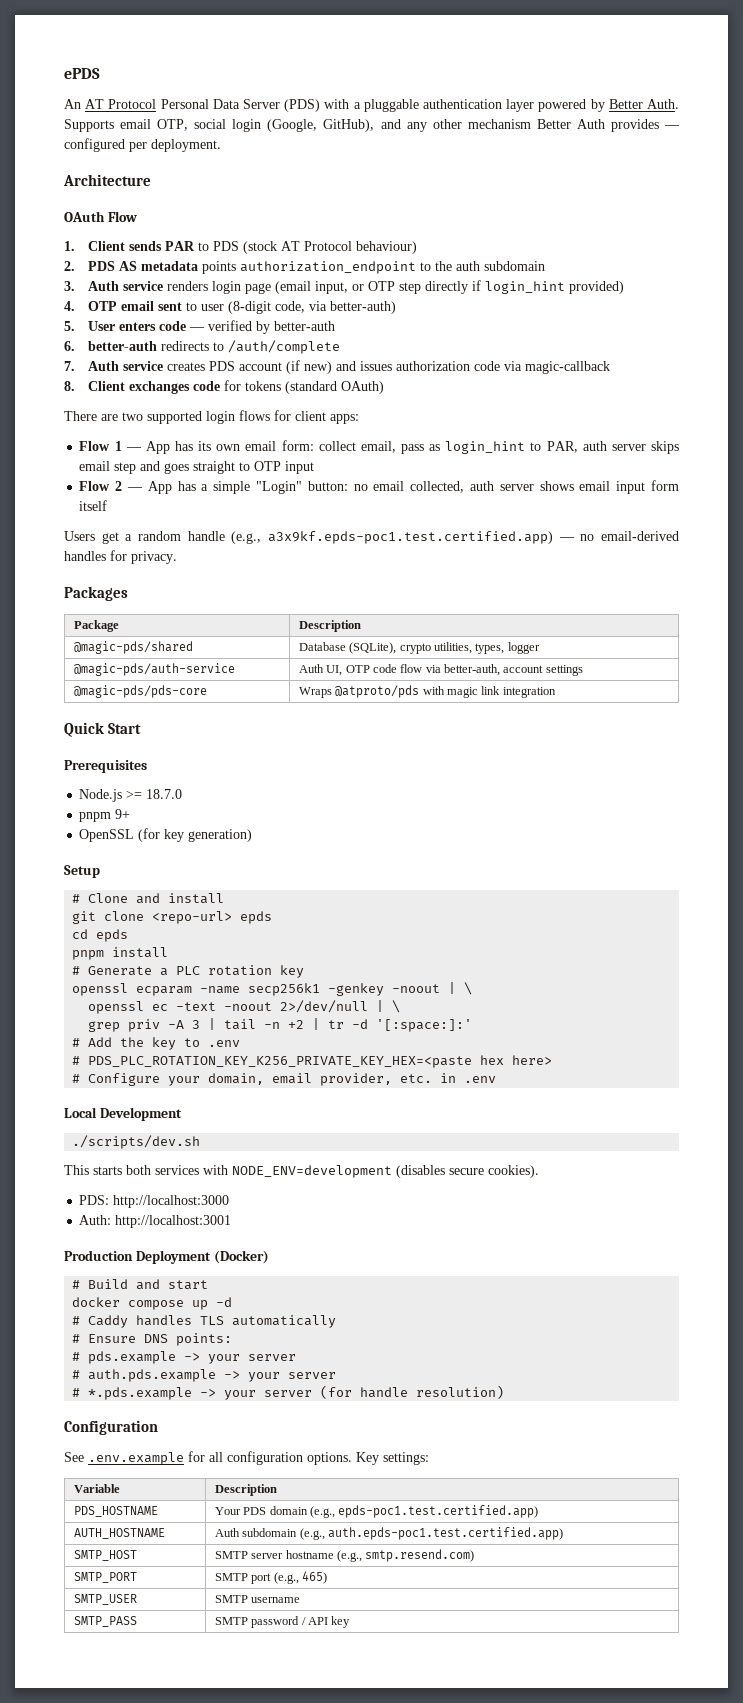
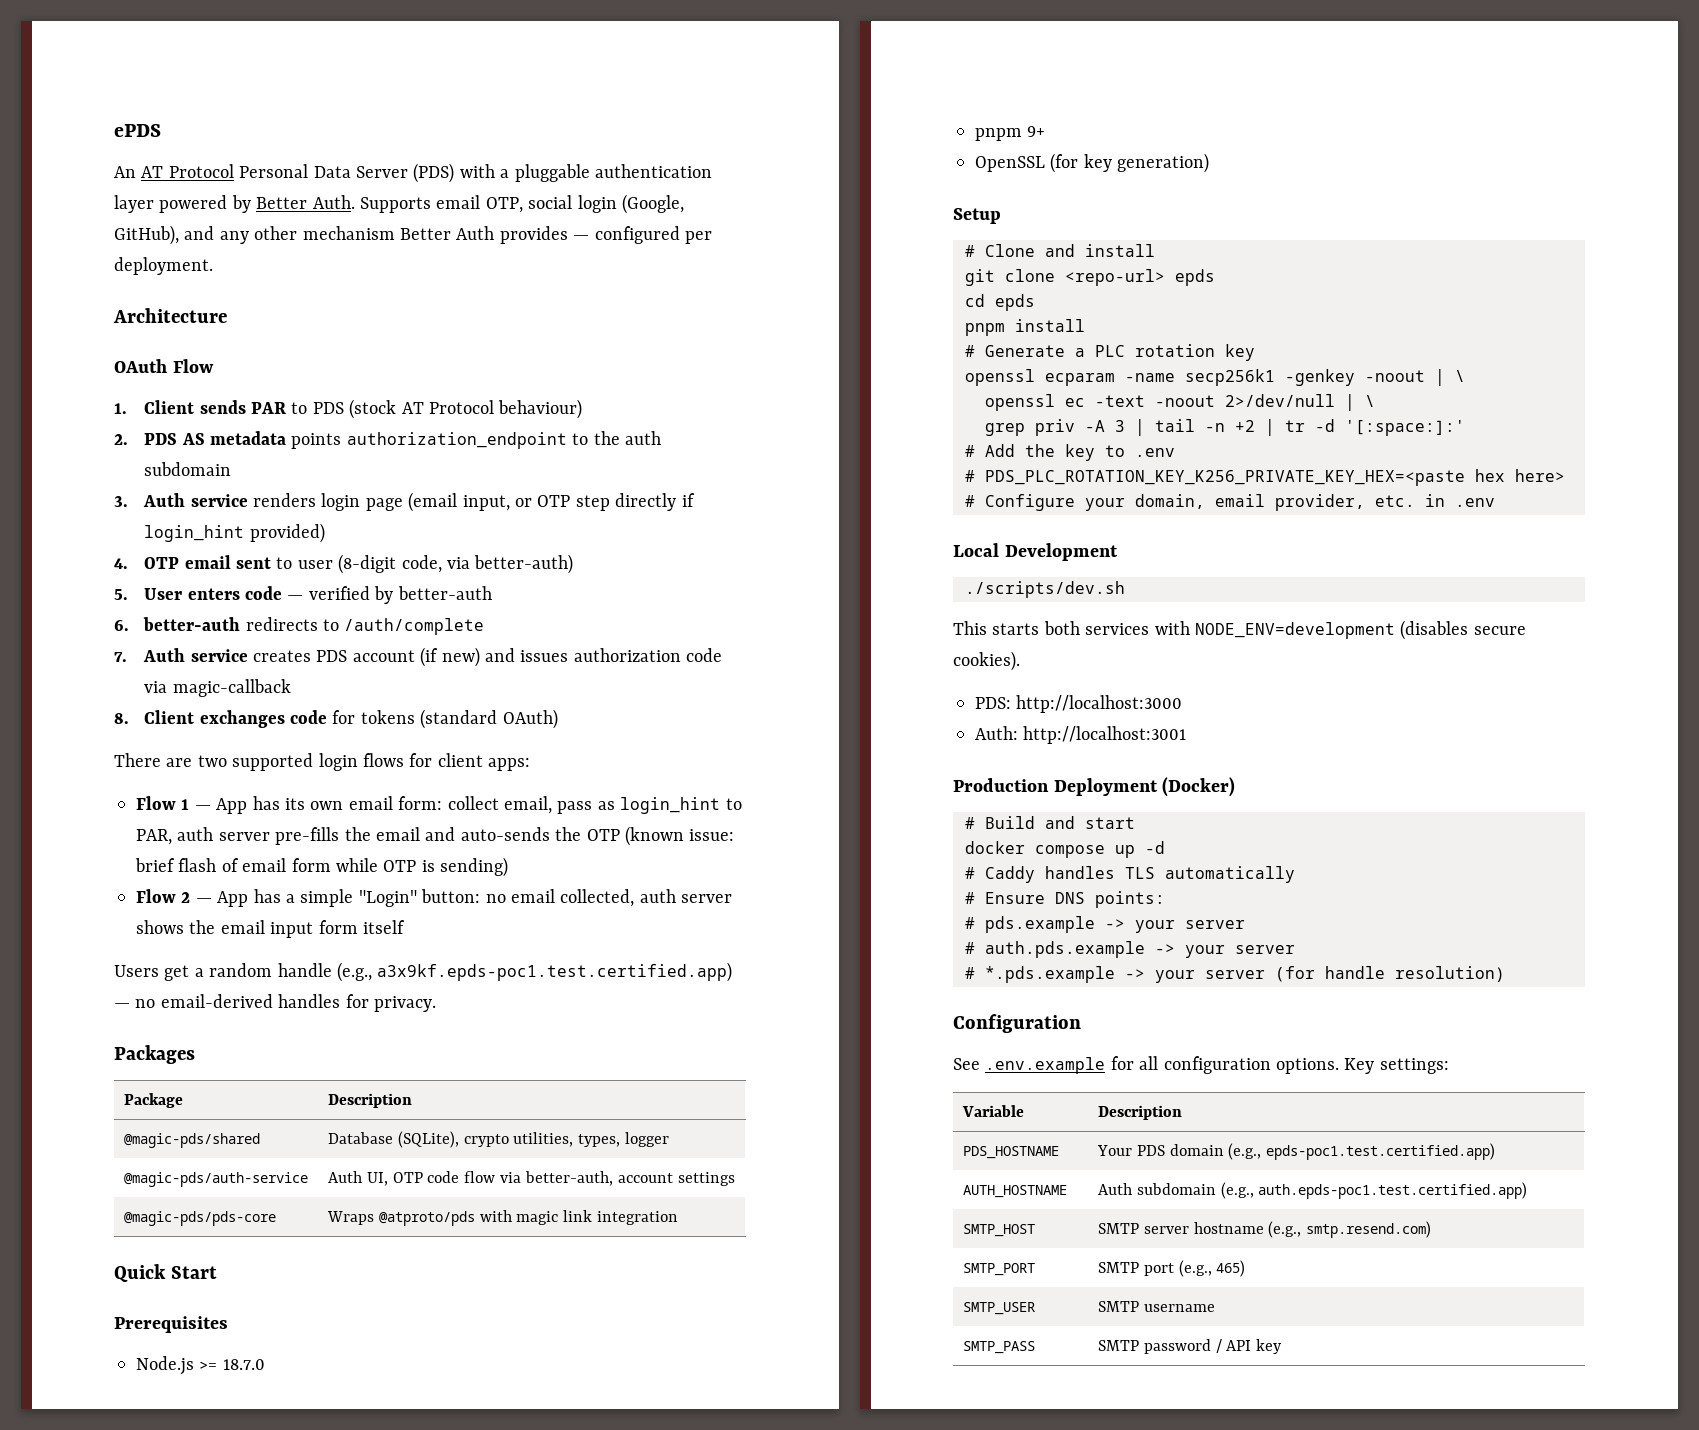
[651,441,679,454] [79,461,315,474] skips email step and goes straight to OTP input -> [275,826,735,846] [135,857,509,877] pre-fills the email and auto-sends the OTP (known issue: brief flash of email form while OTP is sending)
(574, 486) none -> [189,920,216,934] the

